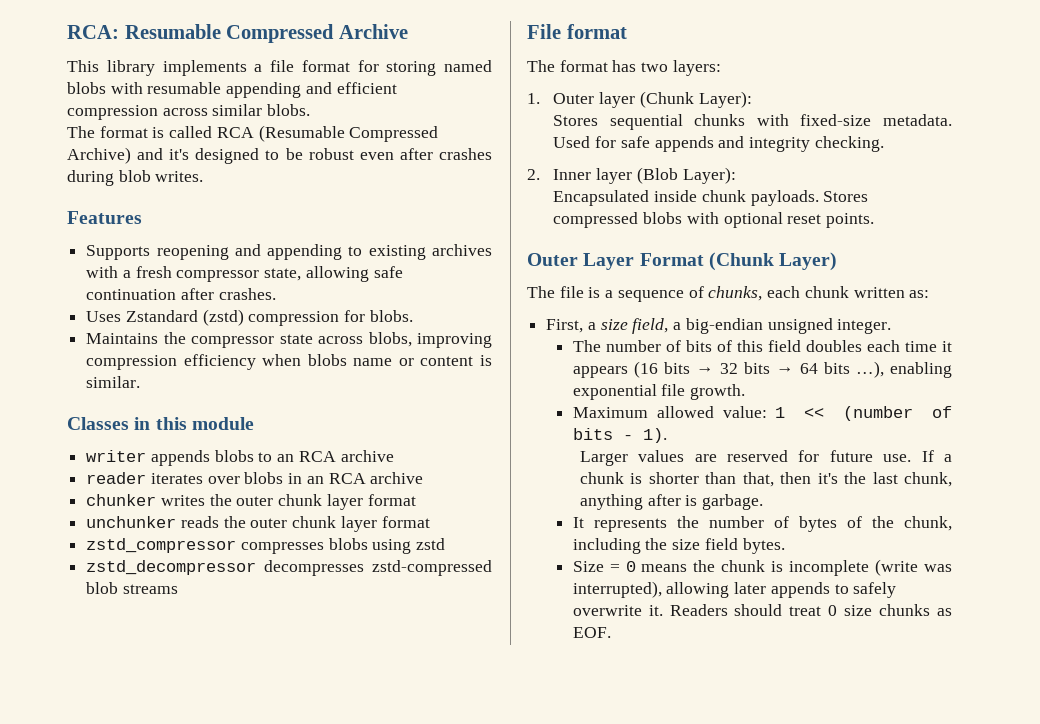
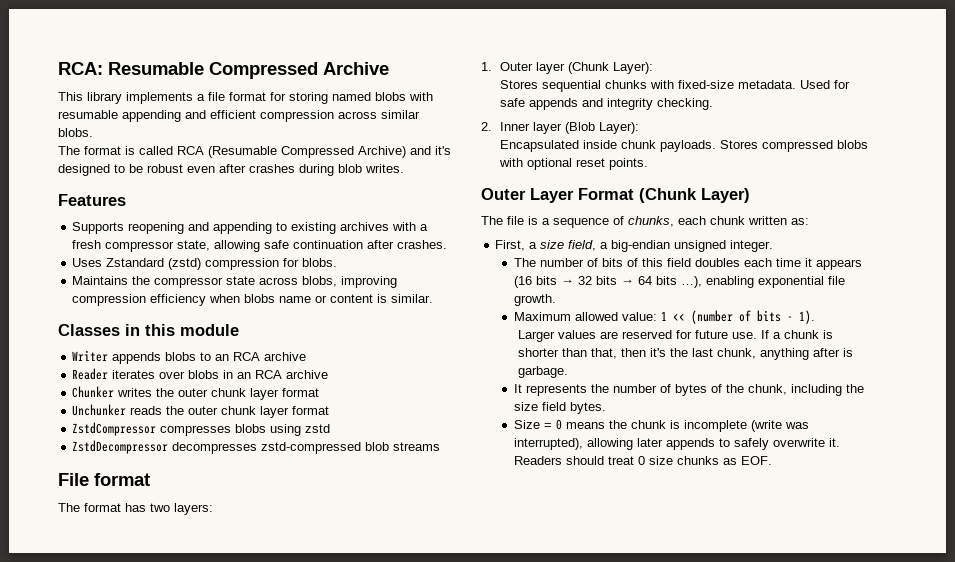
[86,450,147,462] writer -> [72,350,109,362] Writer
[86,472,147,484] reader -> [72,368,109,380] Reader
[86,494,157,506] chunker -> [72,386,115,398] Chunker
[86,516,177,528] unchunker -> [72,404,127,416] Unchunker
[86,538,237,553] zstd_compressor -> [72,422,157,436] ZstdCompressor
[86,560,257,575] zstd_decompressor -> [72,440,169,454] ZstdDecompressor

